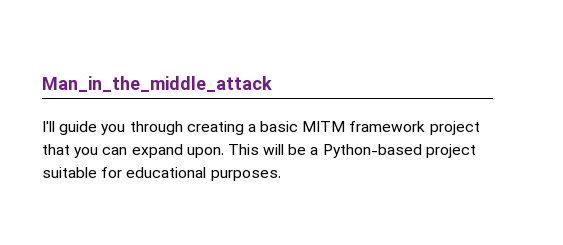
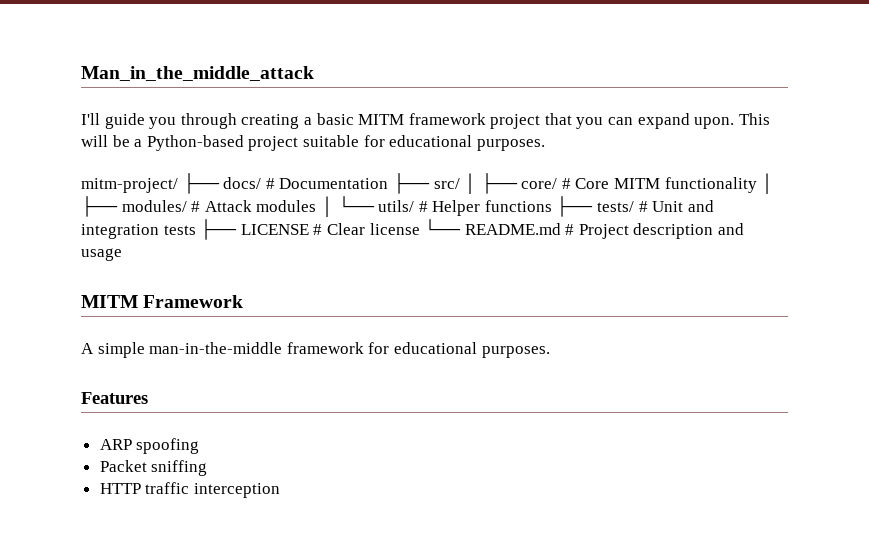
(281, 175) none -> [81,173,774,194] [81,196,714,217] [81,219,745,240] [81,248,122,261] [81,295,244,308] [81,342,550,358] [81,392,148,404] [99,438,200,454] [99,460,208,476] [99,482,280,498] // mitm-project/ ├── docs/ # Documentation ├── src/ │ ├── core/ # Core MITM functionality │ ├── modules/ # Attack modules │ └── utils/ # Helper functions ├── tests/ # Unit and integration tests ├── LICENSE # Clear license └── README.md # Project description and usage // MITM Framework // A simple man-in-the-middle framework for educational purposes. // Features // ARP spoofing // Packet sniffing // HTTP traffic interception

